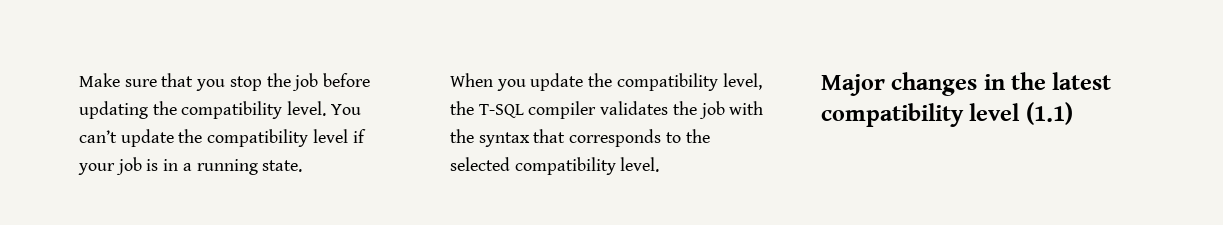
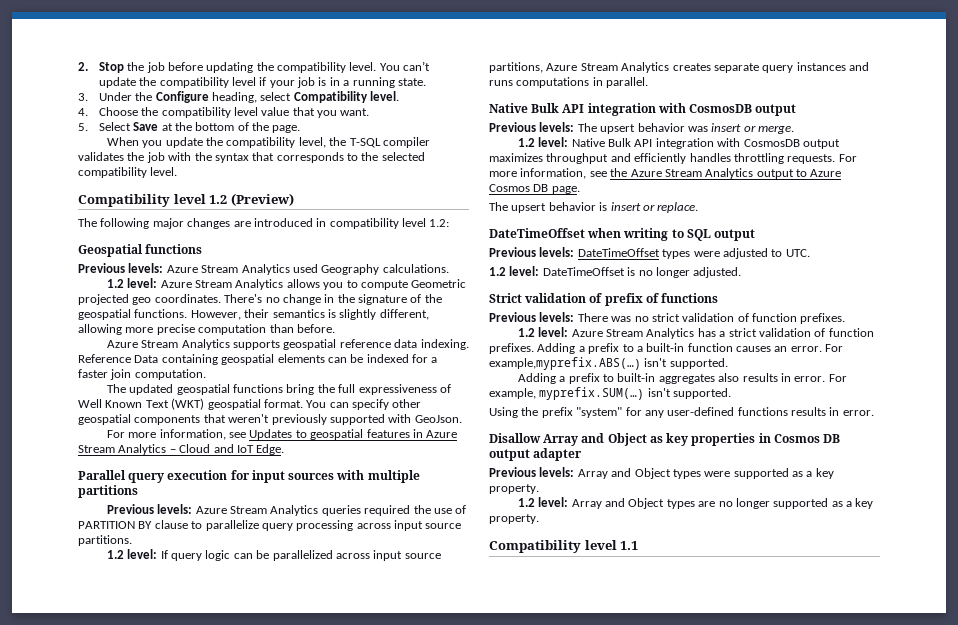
[79,73,262,91] Make sure that you stop -> [78,62,124,73] 2. Stop
(303, 166) none -> [78,91,400,103] [78,107,370,118] [78,122,301,133] // 3. Under the Configure heading, select Compatibility level. // 4. Choose the compatibility level value that you want. // 5. Select Save at the bottom of the page.
[821,72,1112,96] [821,102,1073,127] Major changes in the latest compatibility level (1.1) -> [78,193,294,207] [78,218,450,229] [78,244,203,257] [78,263,449,275] [106,278,467,290] [78,294,442,305] [78,309,429,320] [78,324,335,335] [106,339,469,350] [78,354,438,365] [78,369,206,380] [106,384,451,395] [78,398,422,410] [78,414,462,425] [106,429,458,440] [78,444,285,455] [78,470,420,483] [78,485,138,498] [106,504,467,516] [78,520,462,531] [78,535,132,546] [106,549,441,561] [489,62,869,73] [489,77,649,88] [489,103,797,116] [489,122,794,134] [517,137,840,149] [489,153,857,164] [489,168,842,179] [489,184,580,194] [489,202,699,213] [489,228,756,241] [489,247,810,259] [489,266,742,278] [489,293,719,306] [489,312,846,324] [517,327,874,339] [489,343,844,354] [489,357,728,370] [517,373,847,384] [489,387,732,400] [489,407,874,418] [489,433,841,446] [489,448,583,461] [489,467,834,479] [489,484,539,494] [517,497,874,509] [489,514,539,524] [489,540,639,553] Compatibility level 1.2 (Preview) // The following major changes are introduced in compatibility level 1.2: // Geospatial functions // Previous levels: Azure Stream Analytics used Geography calculations. // 1.2 level: Azure Stream Analytics allows you to compute Geometric projected geo coordinates. There's no change in the signature of the geospatial functions. However, their semantics is slightly different, allowing more precise computation than before. // Azure Stream Analytics supports geospatial reference data indexing. Reference Data containing geospatial elements can be indexed for a faster join computation. // The updated geospatial functions bring the full expressiveness of Well Known Text (WKT) geospatial format. You can specify other geospatial components that weren't previously supported with GeoJson. // For more information, see Updates to geospatial features in Azure Stream Analytics – Cloud and IoT Edge. // Parallel query execution for input sources with multiple partitions // Previous levels: Azure Stream Analytics queries required the use of PARTITION BY clause to parallelize query processing across input source partitions. // 1.2 level: If query logic can be parallelized across input source partitions, Azure Stream Analytics creates separate query instances and runs computations in parallel. // Native Bulk API integration with CosmosDB output // Previous levels: The upsert behavior was insert or merge. // 1.2 level: Native Bulk API integration with CosmosDB output maximizes throughput and efficiently handles throttling requests. For more information, see the Azure Stream Analytics output to Azure Cosmos DB page. // The upsert behavior is insert or replace. // DateTimeOffset when writing to SQL output // Previous levels: DateTimeOffset types were adjusted to UTC. // 1.2 level: DateTimeOffset is no longer adjusted. // Strict validation of prefix of functions // Previous levels: There was no strict validation of function prefixes. // 1.2 level: Azure Stream Analytics has a strict validation of function prefixes. Adding a prefix to a built-in function causes an error. For example,myprefix.ABS(…) isn't supported. // Adding a prefix to built-in aggregates also results in error. For example, myprefix.SUM(…) isn't supported. // Using the prefix "system" for any user-defined functions results in error. // Disallow Array and Object as key properties in Cosmos DB output adapter // Previous levels: Array and Object types were supported as a key property. // 1.2 level: Array and Object types are no longer supported as a key property. // Compatibility level 1.1

